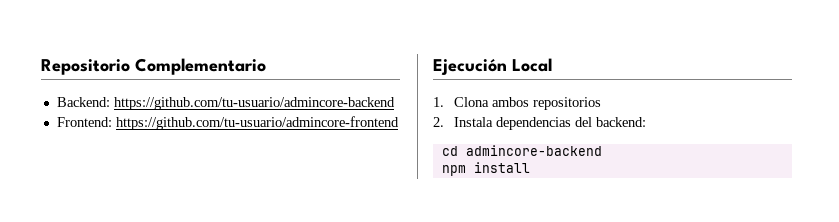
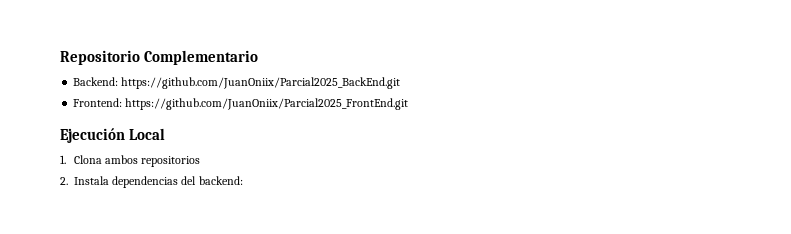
[113,97,395,110] https://github.com/tu-usuario/admincore-backend -> [121,77,401,89] https://github.com/JuanOniix/Parcial2025_BackEnd.git
[115,116,399,130] https://github.com/tu-usuario/admincore-frontend -> [125,98,409,110] https://github.com/JuanOniix/Parcial2025_FrontEnd.git
[441,145,602,156] [441,162,530,176] // cd admincore-backend // npm install -> (243, 180) none

